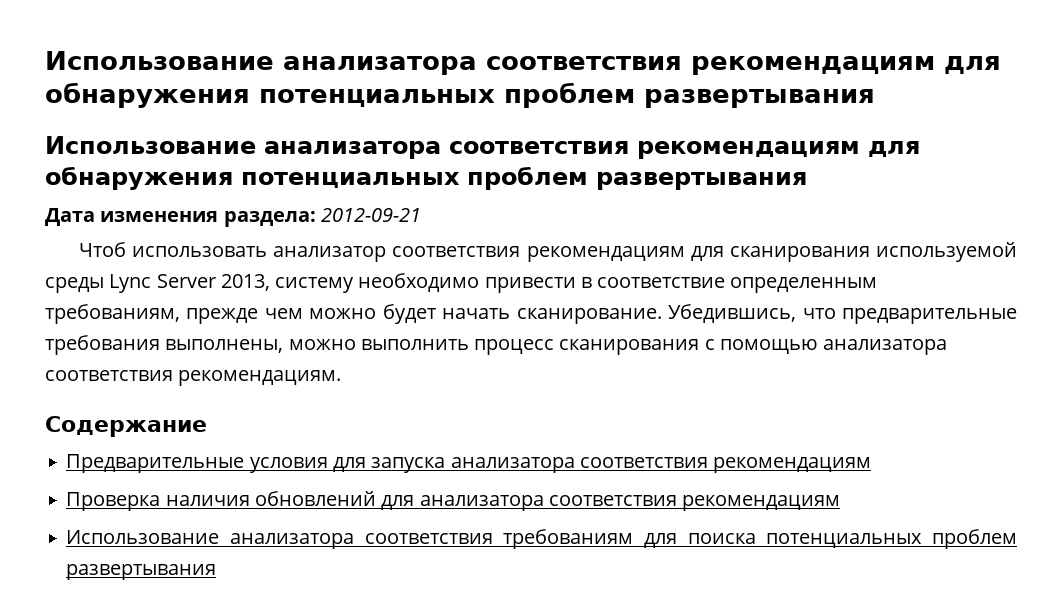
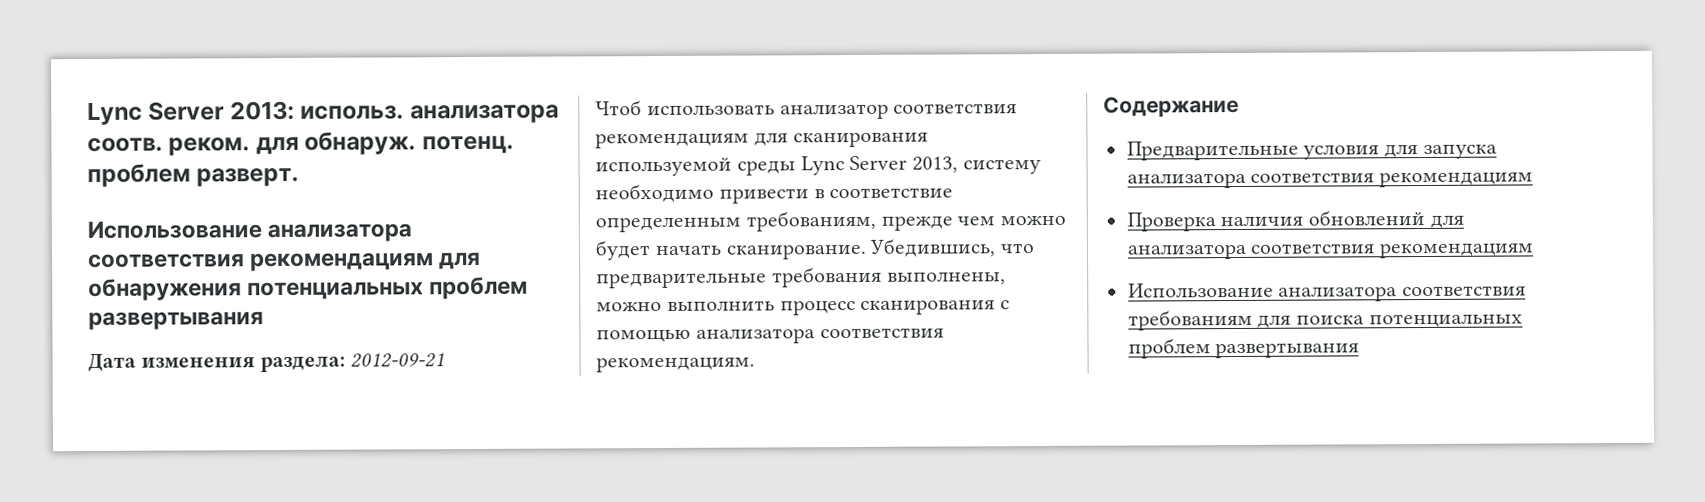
[45,51,1001,75] [45,82,875,108] Использование анализатора соответствия рекомендациям для обнаружения потенциальных проблем развертывания -> [87,100,559,126] [87,131,514,156] [87,163,300,188] Lync Server 2013: использ. анализатора соотв. реком. для обнаруж. потенц. проблем разверт.

